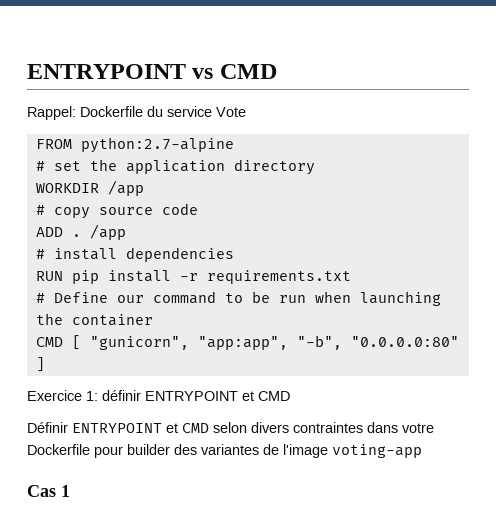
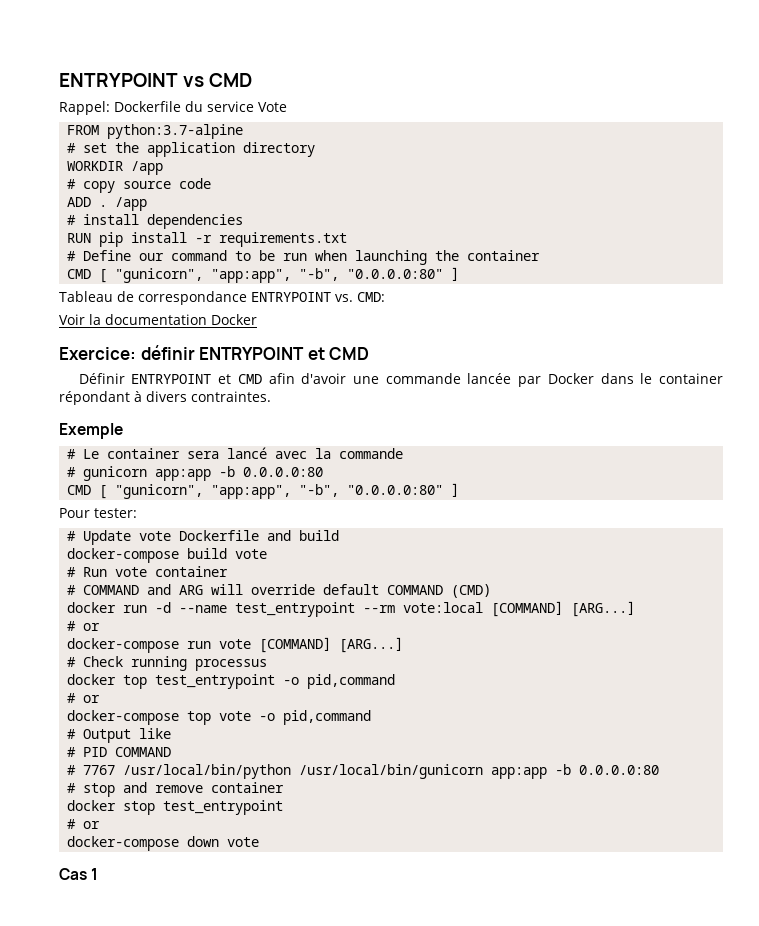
[80,137,234,153] python:2.7-alpine -> [107,124,244,139] python:3.7-alpine
[27,390,98,401] Exercice 1: -> [59,291,385,305] [59,314,257,325] [59,347,136,360] Tableau de correspondance ENTRYPOINT vs. CMD: // Voir la documentation Docker // Exercice:
[213,422,434,433] [27,444,422,458] selon divers contraintes dans votre Dockerfile pour builder des variantes de l'image voting-app -> [268,373,723,387] [59,391,271,405] [59,423,123,439] [67,447,404,459] [67,466,324,481] [67,483,460,499] [59,508,137,518] [67,530,340,545] [67,548,268,563] [67,566,229,577] [67,584,492,598] [67,601,636,617] [67,621,101,631] [67,637,404,653] [67,656,268,671] [67,674,396,689] [67,693,101,703] [67,710,372,725] [67,728,172,743] [67,747,172,757] [67,764,660,779] [67,782,285,797] [67,800,284,815] [67,819,101,829] [67,836,260,851] afin d'avoir une commande lancée par Docker dans le container répondant à divers contraintes. // Exemple // # Le container sera lancé avec la commande // # gunicorn app:app -b 0.0.0.0:80 // CMD [ "gunicorn", "app:app", "-b", "0.0.0.0:80" ] // Pour tester: // # Update vote Dockerfile and build // docker-compose build vote // # Run vote container // # COMMAND and ARG will override default COMMAND (CMD) // docker run -d --name test_entrypoint --rm vote:local [COMMAND] [ARG...] // # or // docker-compose run vote [COMMAND] [ARG...] // # Check running processus // docker top test_entrypoint -o pid,command // # or // docker-compose top vote -o pid,command // # Output like // # PID COMMAND // # 7767 /usr/local/bin/python /usr/local/bin/gunicorn app:app -b 0.0.0.0:80 // # stop and remove container // docker stop test_entrypoint // # or // docker-compose down vote

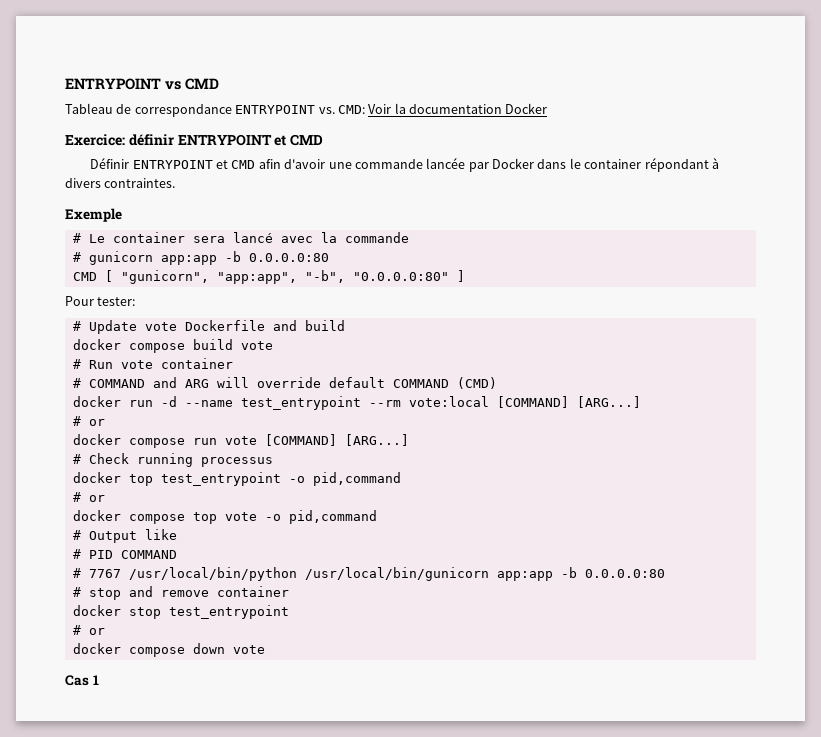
[59,101,287,115] [67,124,244,139] [67,142,316,157] [67,161,164,175] [67,178,212,193] [67,197,148,211] [67,214,244,229] [67,232,348,247] [67,250,541,265] [67,267,460,283] // Rappel: Dockerfile du service Vote // FROM python:3.7-alpine // # set the application directory // WORKDIR /app // # copy source code // ADD . /app // # install dependencies // RUN pip install -r requirements.txt // # Define our command to be run when launching the container // CMD [ "gunicorn", "app:app", "-b", "0.0.0.0:80" ] -> (219, 84) none
(385, 297) // -> (365, 109) none
[67,548,180,563] docker-compose -> [72,339,185,353] docker compose
[67,638,180,653] docker-compose -> [72,434,185,448] docker compose
[67,710,180,725] docker-compose -> [72,510,185,524] docker compose
[67,836,180,851] docker-compose -> [72,643,185,657] docker compose

